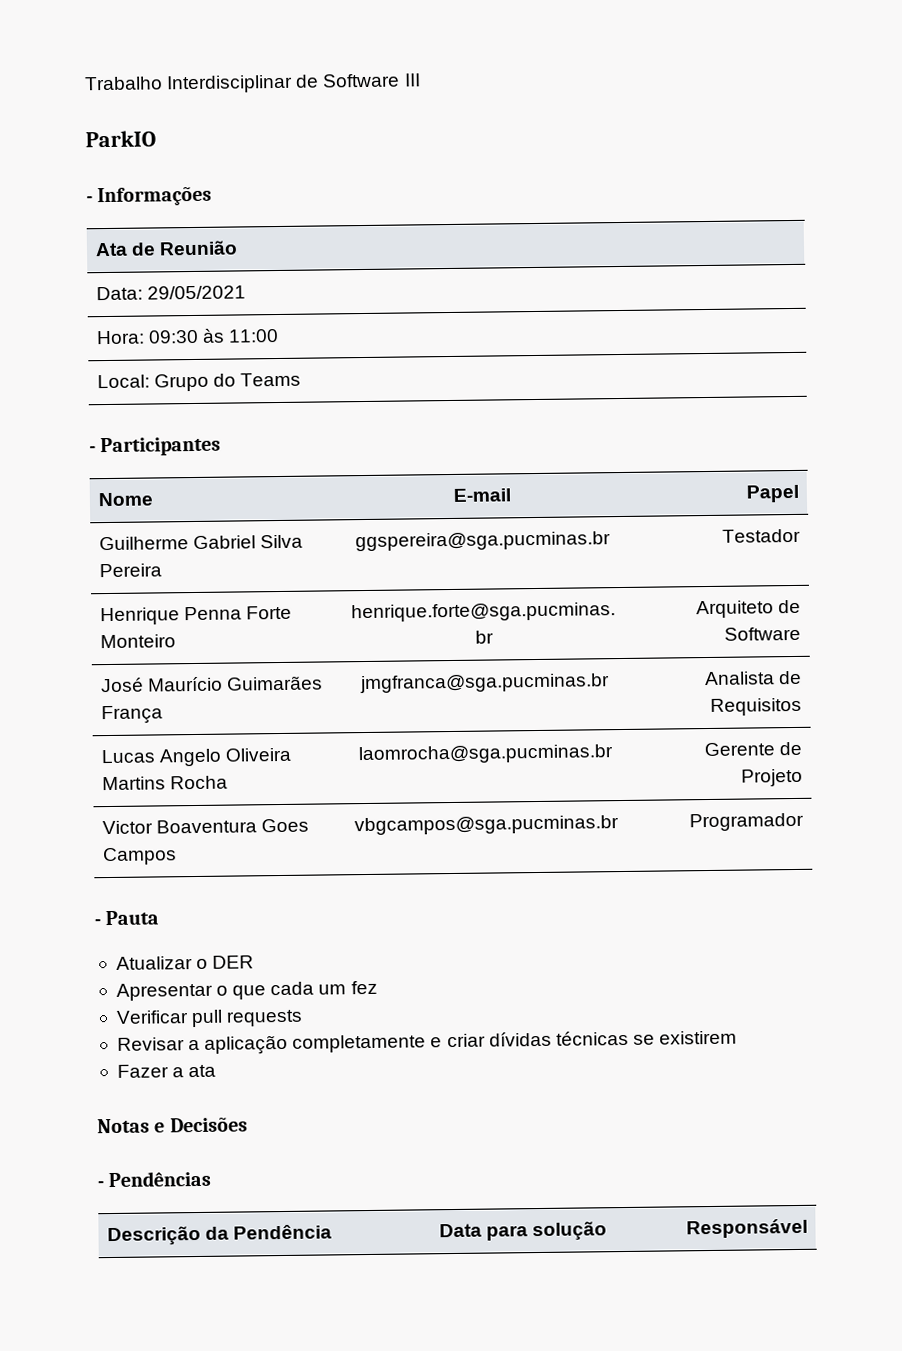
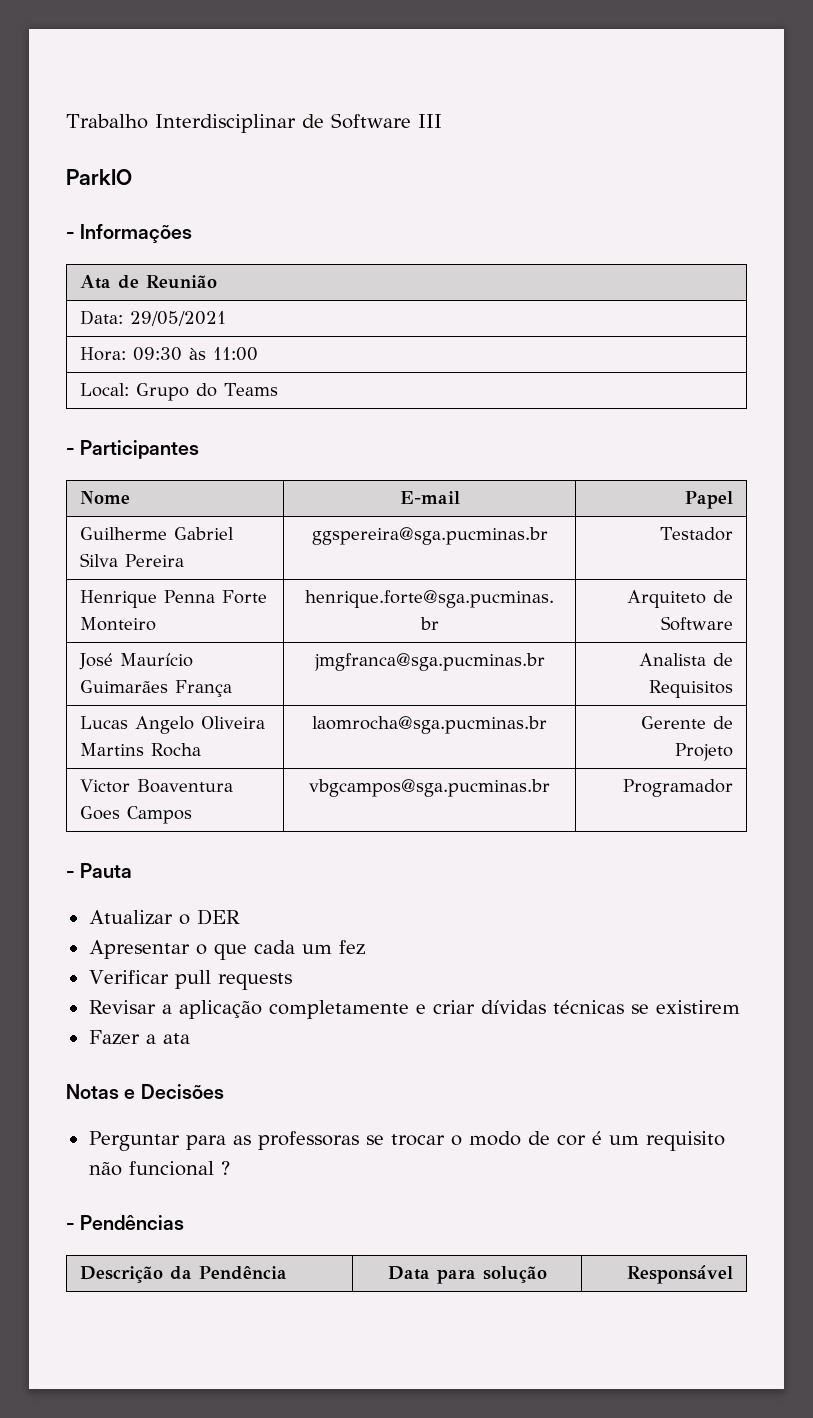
(248, 1125) none -> [88,1131,725,1151] [88,1161,230,1176] // Perguntar para as professoras se trocar o modo de cor é um requisito não funcional ?

